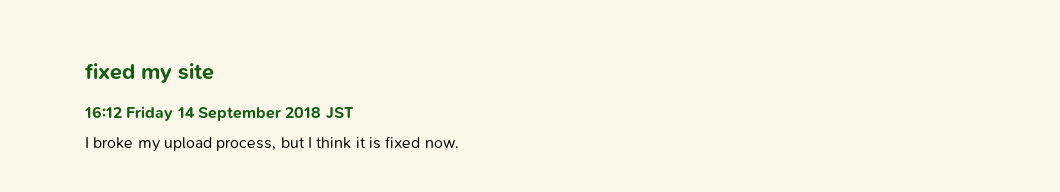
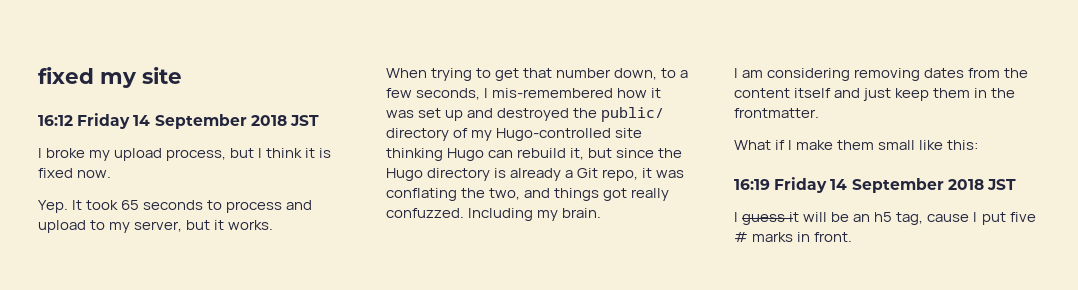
(459, 144) none -> [38,200,313,213] [38,220,274,233] [386,68,689,81] [386,88,662,100] [386,107,665,122] [386,128,643,141] [386,148,683,161] [386,168,685,181] [386,188,670,201] [386,208,602,221] [734,68,1029,81] [734,88,1016,101] [734,108,819,118] [734,140,979,150] [734,177,1016,193] [734,212,1036,225] [734,232,853,242] // Yep. It took 65 seconds to process and upload to my server, but it works. // When trying to get that number down, to a few seconds, I mis-remembered how it was set up and destroyed the public/ directory of my Hugo-controlled site thinking Hugo can rebuild it, but since the Hugo directory is already a Git repo, it was conflating the two, and things got really confuzzed. Including my brain. // I am considering removing dates from the content itself and just keep them in the frontmatter. // What if I make them small like this: // 16:19 Friday 14 September 2018 JST // I guess it will be an h5 tag, cause I put five # marks in front.

